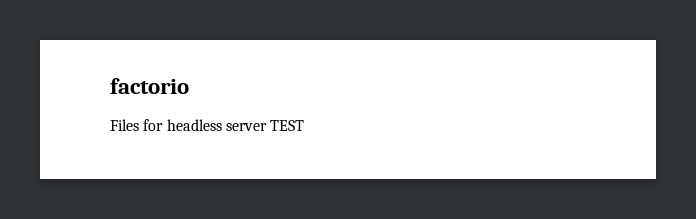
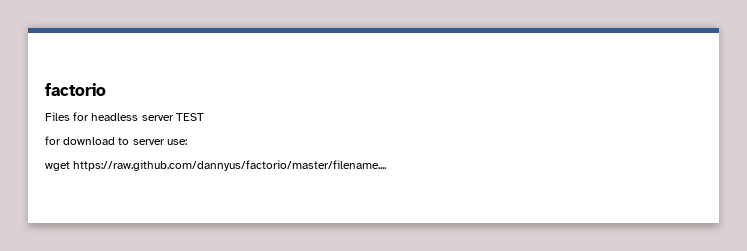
(305, 125) none -> [45,136,187,145] [45,160,387,171] // for download to server use: // wget https://raw.github.com/dannyus/factorio/master/filename....

